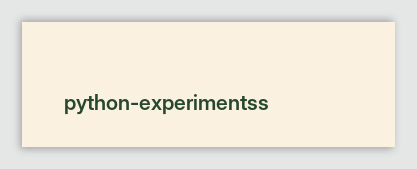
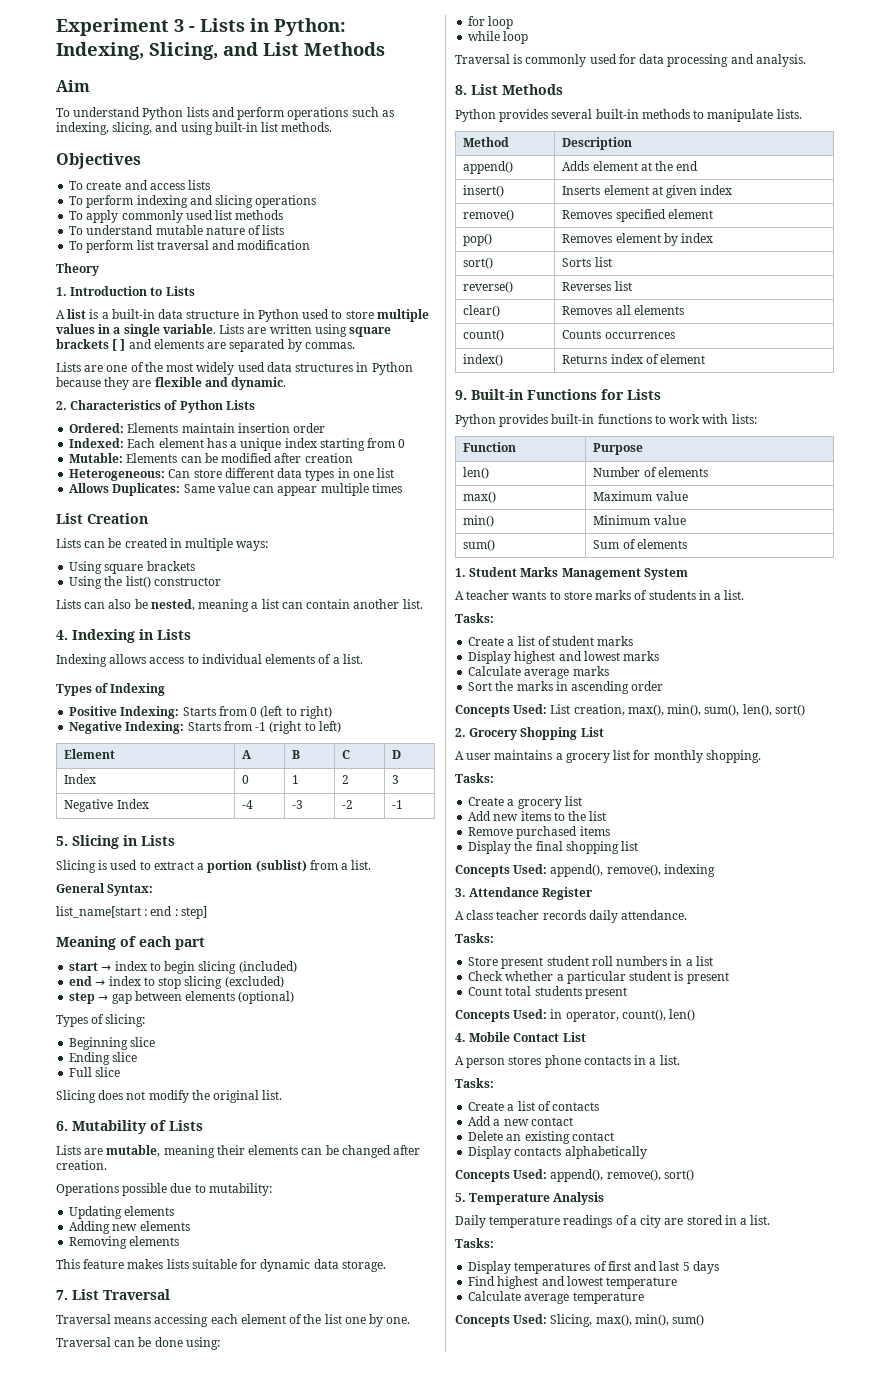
[64,94,269,115] python-experimentss -> [56,18,346,36] [56,42,385,60] [56,80,90,92] [56,107,394,120] [56,122,333,135] [56,153,141,169] [69,180,211,190] [69,195,317,208] [69,210,284,223] [69,225,285,235] [69,240,311,253] [56,263,99,276] [56,286,195,296] [56,309,429,322] [56,324,392,337] [56,339,355,352] [56,362,413,375] [56,377,287,390] [56,400,255,413] [69,423,326,433] [69,438,406,451] [69,453,353,463] [69,468,395,481] [69,483,402,496] [56,513,148,524] [56,538,269,551] [69,561,195,574] [69,576,221,589] [56,599,423,612] [56,629,191,643] [56,654,363,667] [56,683,166,696] [69,706,332,719] [69,721,341,734] [64,749,116,759] [242,750,253,759] [292,750,301,759] [342,750,351,759] [392,750,402,759] [64,774,97,784] [242,775,250,784] [292,775,300,784] [342,775,350,784] [392,775,400,784] [64,799,149,812] [242,800,254,809] [292,800,304,809] [342,800,354,809] [392,800,404,809] [56,835,175,849] [56,860,372,873] [56,883,154,896] [56,906,207,919] [56,936,205,950] [69,961,297,974] [69,976,284,989] [69,991,295,1004] [56,1014,146,1027] [69,1037,156,1050] [69,1052,138,1065] [69,1067,121,1077] [56,1090,283,1103] [56,1120,203,1134] [56,1145,421,1158] [56,1160,107,1170] [56,1183,272,1196] [69,1206,175,1219] [69,1221,190,1234] [69,1236,180,1249] [56,1259,386,1272] [56,1289,170,1300] [56,1314,411,1327] [56,1337,220,1350] [468,16,514,29] [468,31,529,44] [455,54,806,67] [455,84,563,95] [455,109,802,122] [463,137,510,147] [562,137,633,150] [463,161,514,174] [562,161,699,171] [463,185,505,197] [562,185,733,198] [463,209,515,221] [562,209,713,222] [463,233,493,246] [562,233,714,246] [463,257,494,269] [562,257,612,267] [463,281,514,293] [562,281,632,291] [463,305,501,317] [562,305,684,315] [463,329,505,341] [562,330,675,339] [463,354,504,366] [562,354,706,364] [455,389,661,400] [455,414,757,427] [463,442,517,452] [593,443,644,455] [463,467,490,479] [593,467,708,477] [463,491,497,503] [593,491,688,501] [463,515,495,527] [593,515,686,525] [463,539,496,551] [593,539,687,549] [455,567,688,580] [455,590,745,600] [455,613,494,623] [468,636,634,646] [468,651,660,664] [468,666,609,679] [468,681,664,694] [455,704,805,717] [455,727,604,740] [455,750,761,763] [455,773,494,783] [468,796,582,809] [468,811,607,821] [468,826,610,839] [468,841,639,854] [455,864,715,877] [455,887,594,900] [455,910,688,923] [455,933,494,943] [468,956,713,969] [468,971,729,984] [468,986,627,999] [455,1009,696,1022] [455,1032,586,1042] [455,1055,680,1068] [455,1078,494,1088] [468,1101,600,1111] [468,1116,573,1126] [468,1131,614,1144] [468,1146,647,1159] [455,1169,694,1182] [455,1192,605,1205] [455,1215,771,1228] [455,1238,494,1248] [468,1261,719,1274] [468,1276,678,1289] [468,1291,644,1304] [455,1314,705,1327] Experiment 3 - Lists in Python: Indexing, Slicing, and List Methods // Aim // To understand Python lists and perform operations such as indexing, slicing, and using built-in list methods. // Objectives // To create and access lists // To perform indexing and slicing operations // To apply commonly used list methods // To understand mutable nature of lists // To perform list traversal and modification // Theory // 1. Introduction to Lists // A list is a built-in data structure in Python used to store multiple values in a single variable. Lists are written using square brackets [ ] and elements are separated by commas. // Lists are one of the most widely used data structures in Python because they are flexible and dynamic. // 2. Characteristics of Python Lists // Ordered: Elements maintain insertion order // Indexed: Each element has a unique index starting from 0 // Mutable: Elements can be modified after creation // Heterogeneous: Can store different data types in one list // Allows Duplicates: Same value can appear multiple times // List Creation // Lists can be created in multiple ways: // Using square brackets // Using the list() constructor // Lists can also be nested, meaning a list can contain another list. // 4. Indexing in Lists // Indexing allows access to individual elements of a list. // Types of Indexing // Positive Indexing: Starts from 0 (left to right) // Negative Indexing: Starts from -1 (right to left) // Element | A | B | C | D // Index | 0 | 1 | 2 | 3 // Negative Index | -4 | -3 | -2 | -1 // 5. Slicing in Lists // Slicing is used to extract a portion (sublist) from a list. // General Syntax: // list_name[start : end : step] // Meaning of each part // start → index to begin slicing (included) // end → index to stop slicing (excluded) // step → gap between elements (optional) // Types of slicing: // Beginning slice // Ending slice // Full slice // Slicing does not modify the original list. // 6. Mutability of Lists // Lists are mutable, meaning their elements can be changed after creation. // Operations possible due to mutability: // Updating elements // Adding new elements // Removing elements // This feature makes lists suitable for dynamic data storage. // 7. List Traversal // Traversal means accessing each element of the list one by one. // Traversal can be done using: // for loop // while loop // Traversal is commonly used for data processing and analysis. // 8. List Methods // Python provides several built-in methods to manipulate lists. // Method | Description // append() | Adds element at the end // insert() | Inserts element at given index // remove() | Removes specified element // pop() | Removes element by index // sort() | Sorts list // reverse() | Reverses list // clear() | Removes all elements // count() | Counts occurrences // index() | Returns index of element // 9. Built-in Functions for Lists // Python provides built-in functions to work with lists: // Function | Purpose // len() | Number of elements // max() | Maximum value // min() | Minimum value // sum() | Sum of elements // 1. Student Marks Management System // A teacher wants to store marks of students in a list. // Tasks: // Create a list of student marks // Display highest and lowest marks // Calculate average marks // Sort the marks in ascending order // Concepts Used: List creation, max(), min(), sum(), len(), sort() // 2. Grocery Shopping List // A user maintains a grocery list for monthly shopping. // Tasks: // Create a grocery list // Add new items to the list // Remove purchased items // Display the final shopping list // Concepts Used: append(), remove(), indexing // 3. Attendance Register // A class teacher records daily attendance. // Tasks: // Store present student roll numbers in a list // Check whether a particular student is present // Count total students present // Concepts Used: in operator, count(), len() // 4. Mobile Contact List // A person stores phone contacts in a list. // Tasks: // Create a list of contacts // Add a new contact // Delete an existing contact // Display contacts alphabetically // Concepts Used: append(), remove(), sort() // 5. Temperature Analysis // Daily temperature readings of a city are stored in a list. // Tasks: // Display temperatures of first and last 5 days // Find highest and lowest temperature // Calculate average temperature // Concepts Used: Slicing, max(), min(), sum()

